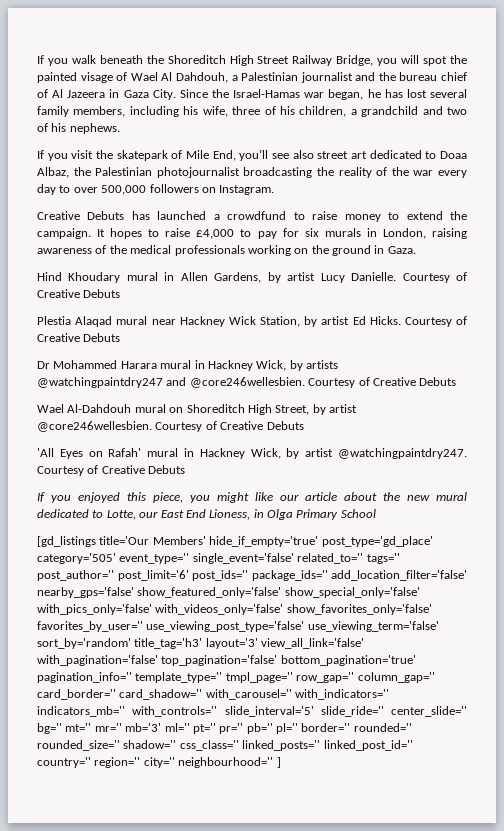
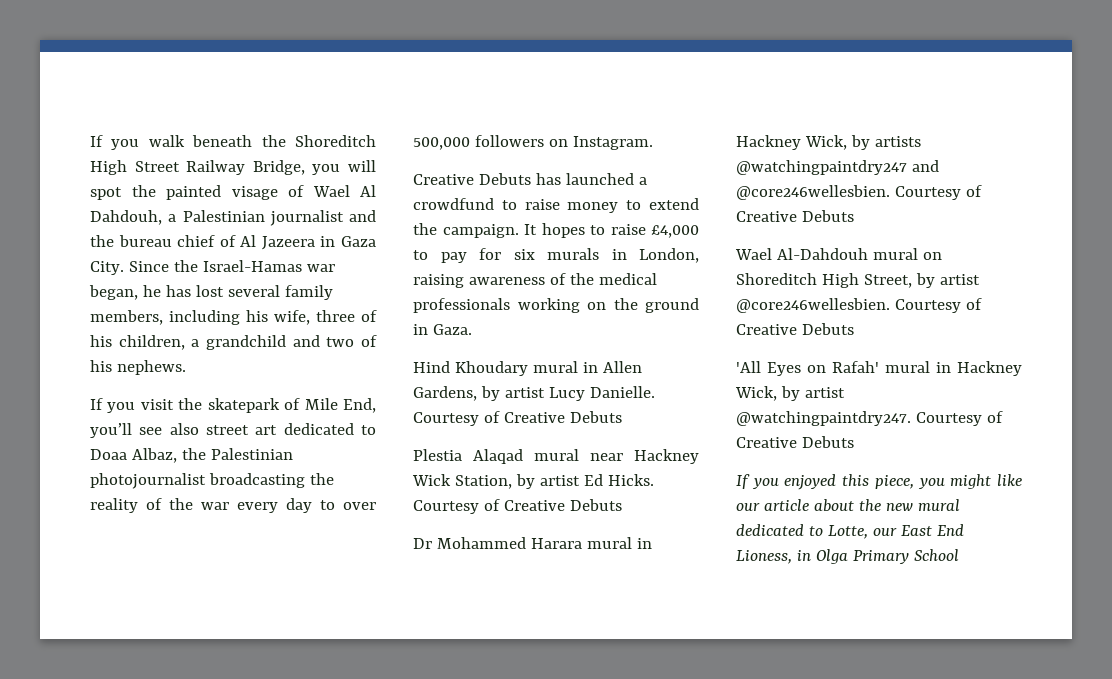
[37,536,433,547] [37,553,400,564] [37,570,467,581] [37,587,420,598] [37,604,432,615] [37,621,439,632] [37,638,365,649] [37,655,416,666] [37,672,435,683] [37,689,390,700] [37,706,467,717] [37,723,412,734] [37,740,413,751] [37,757,281,768] // [gd_listings title='Our Members' hide_if_empty='true' post_type='gd_place' category='505' event_type='' single_event='false' related_to='' tags='' post_author='' post_limit='6' post_ids='' package_ids='' add_location_filter='false' nearby_gps='false' show_featured_only='false' show_special_only='false' with_pics_only='false' with_videos_only='false' show_favorites_only='false' favorites_by_user='' use_viewing_post_type='false' use_viewing_term='false' sort_by='random' title_tag='h3' layout='3' view_all_link='false' with_pagination='false' top_pagination='false' bottom_pagination='true' pagination_info='' template_type='' tmpl_page='' row_gap='' column_gap='' card_border='' card_shadow='' with_carousel='' with_indicators='' indicators_mb='' with_controls='' slide_interval='5' slide_ride='' center_slide='' bg='' mt='' mr='' mb='3' ml='' pt='' pr='' pb='' pl='' border='' rounded='' rounded_size='' shadow='' css_class='' linked_posts='' linked_post_id='' country='' region='' city='' neighbourhood='' ] -> (959, 555) none

